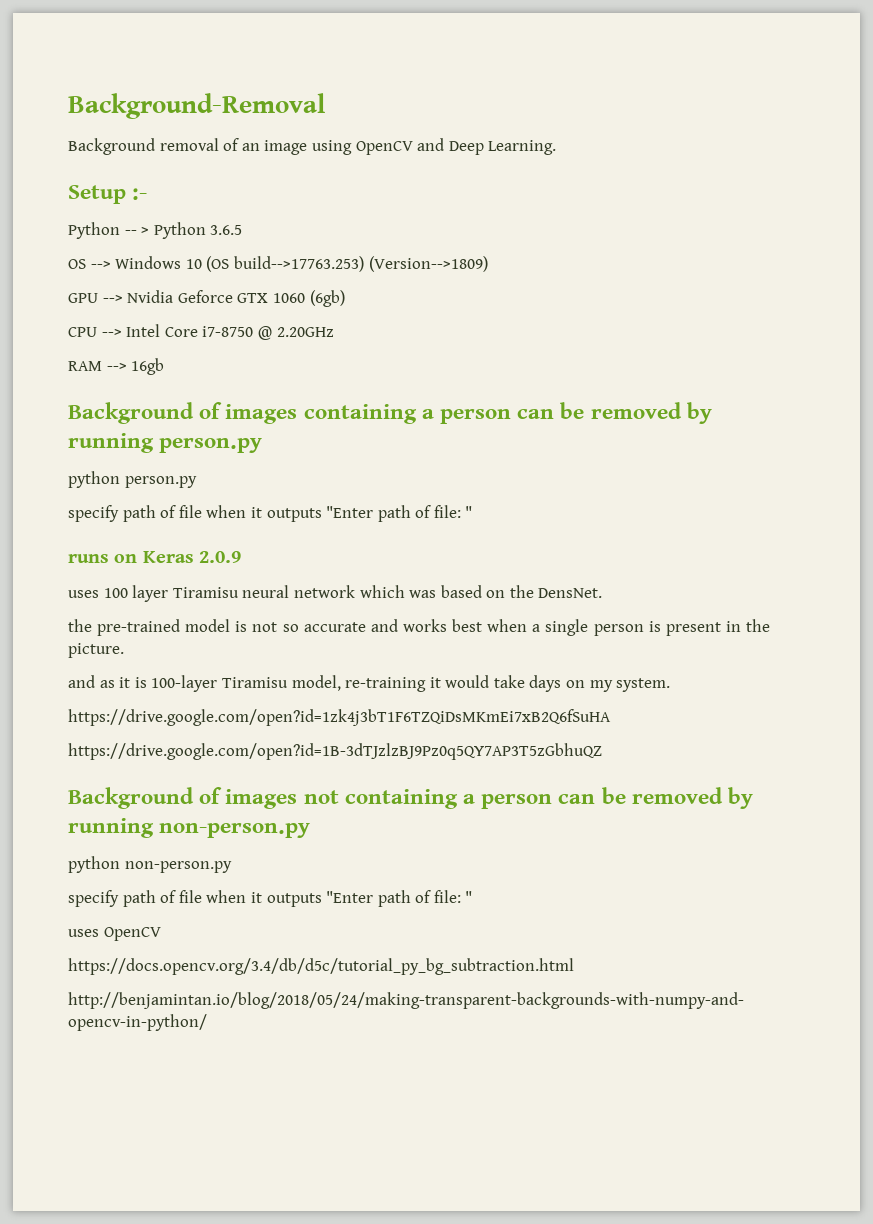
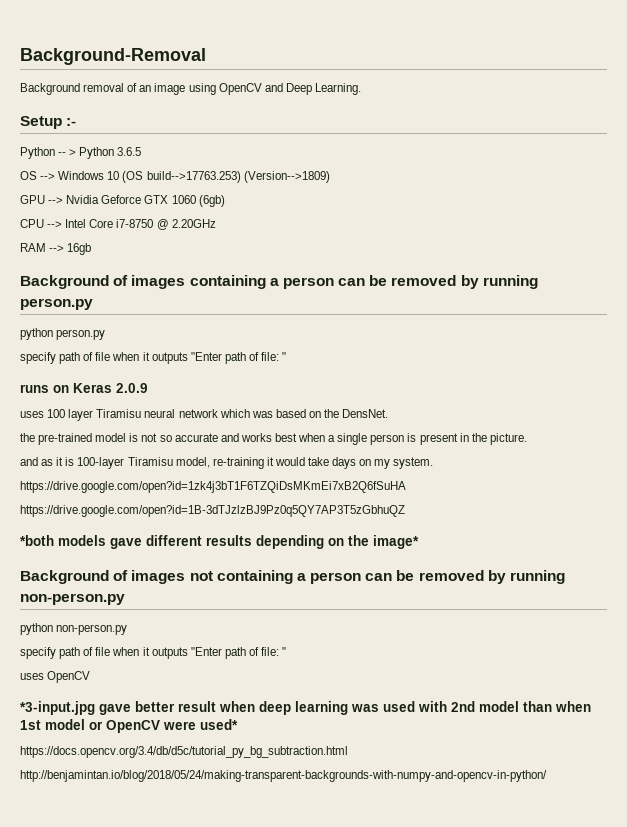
(602, 751) none -> [20,535,419,549] // *both models gave different results depending on the image*
(161, 934) none -> [20,701,591,715] [20,719,238,733] // *3-input.jpg gave better result when deep learning was used with 2nd model than when 1st model or OpenCV were used*

